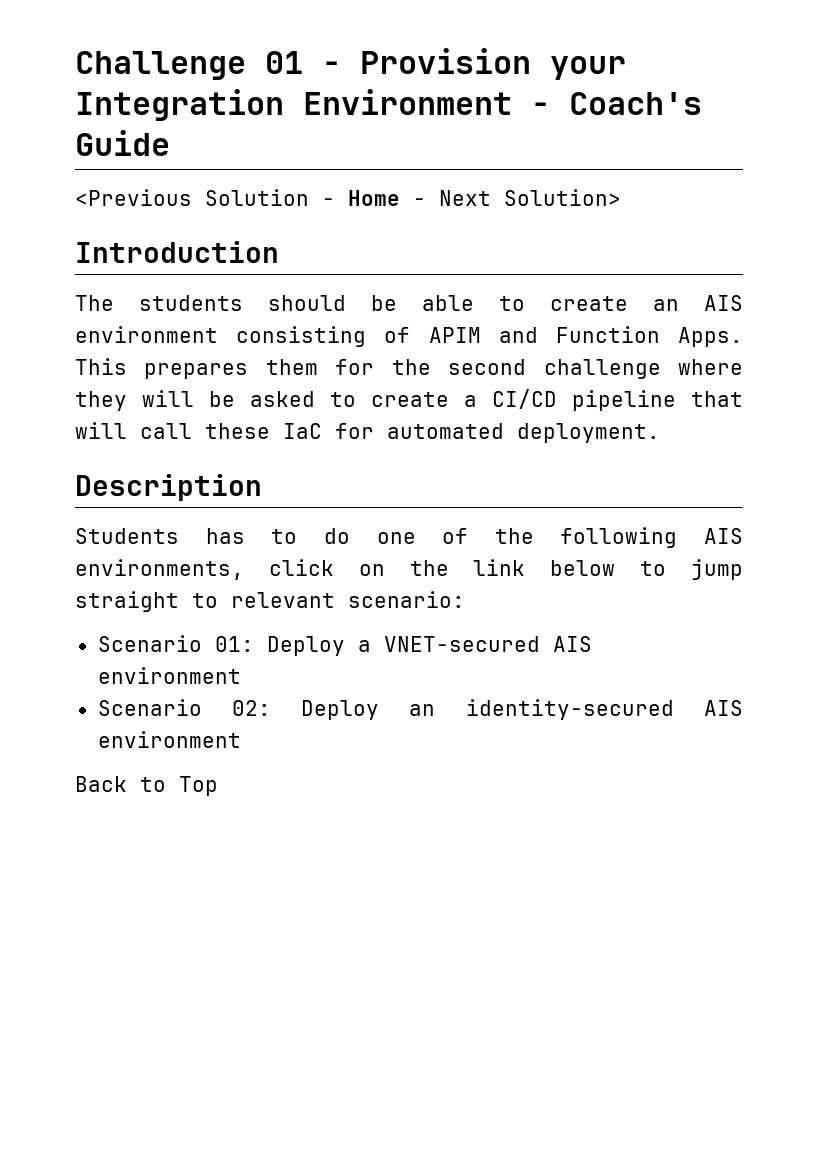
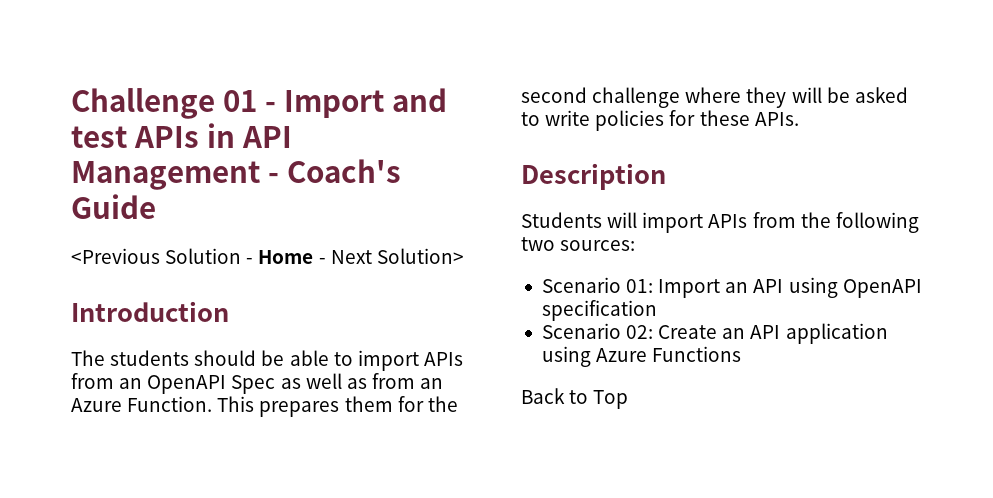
[360,48,626,80] [75,89,512,121] Provision your Integration Environment -> [283,88,447,118] [71,123,292,148] [71,161,260,190] Import and test APIs in API Management
[550,295,743,311] [75,326,743,347] create an AIS environment consisting of APIM and Function Apps. -> [357,350,463,371] [71,373,444,394] [71,396,213,412] import APIs from an OpenAPI Spec as well as from an Azure Function.
[371,389,743,411] [75,422,660,443] [75,474,262,501] [75,527,743,548] [75,559,743,580] [75,591,465,612] [97,635,592,656] [97,667,241,684] [97,699,743,720] [97,731,241,748] create a CI/CD pipeline that will call these IaC for automated deployment. // Description // Students has to do one of the following AIS environments, click on the link below to jump straight to relevant scenario: // Scenario 01: Deploy a VNET-secured AIS environment // Scenario 02: Deploy an identity-secured AIS environment -> [545,110,799,131] [521,163,666,190] [521,212,919,233] [521,237,636,251] [541,277,922,298] [541,300,657,321] [541,323,888,344] [541,346,742,367] write policies for these APIs. // Description // Students will import APIs from the following two sources: // Scenario 01: Import an API using OpenAPI specification // Scenario 02: Create an API application using Azure Functions

